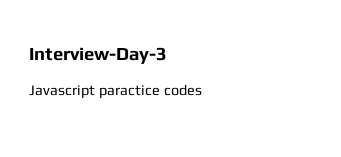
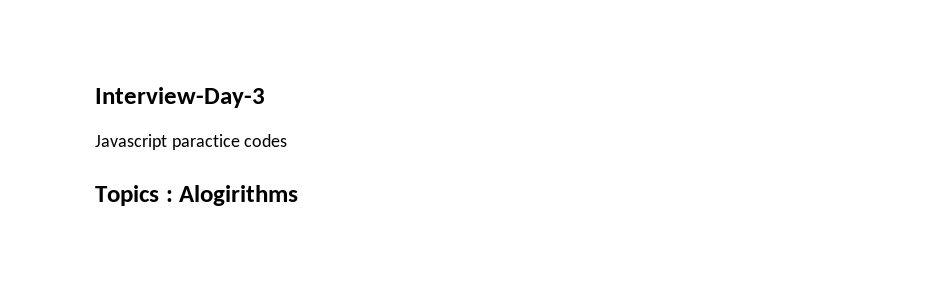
(202, 90) none -> [95,185,299,206] // Topics : Alogirithms

